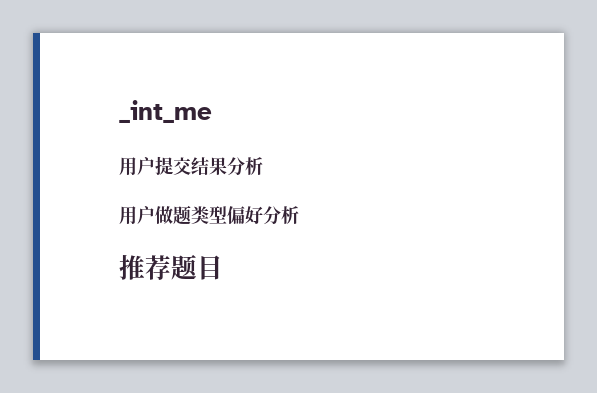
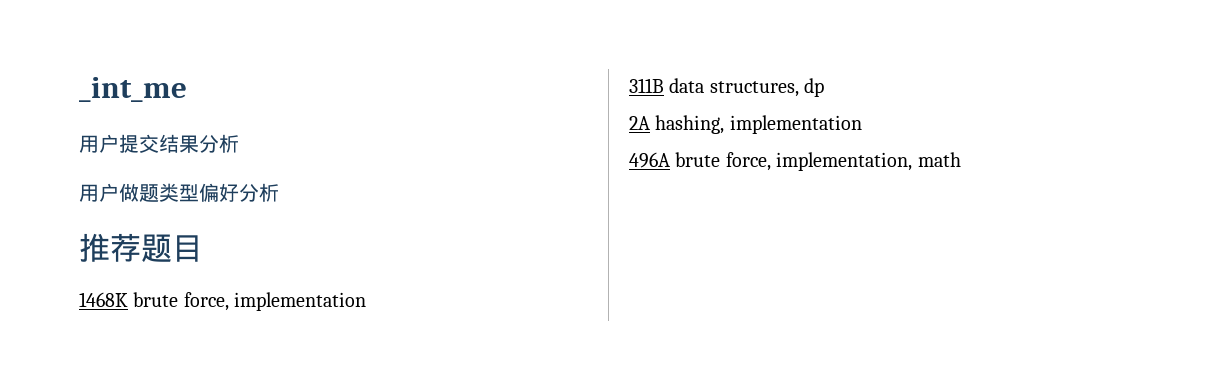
(223, 267) none -> [79,292,367,311] [629,78,825,97] [629,115,862,134] [629,152,961,171] // 1468K brute force, implementation // 311B data structures, dp // 2A hashing, implementation // 496A brute force, implementation, math

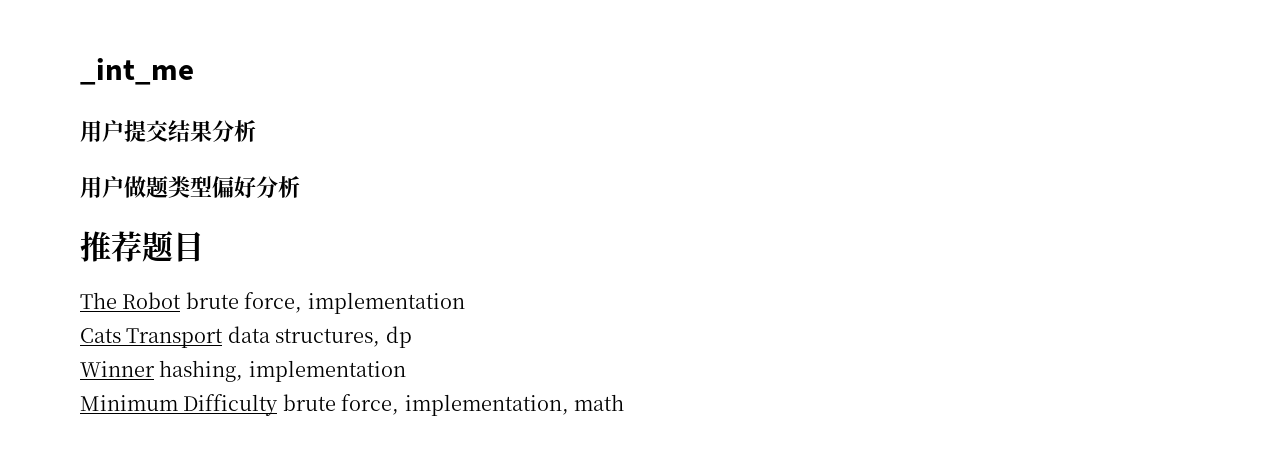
[79,292,128,307] 1468K -> [80,292,182,309] The Robot
[629,78,664,93] 311B -> [80,328,224,348] Cats Transport
[629,116,650,130] 2A -> [80,361,155,377] Winner
[629,152,670,168] 496A -> [80,394,279,416] Minimum Difficulty

